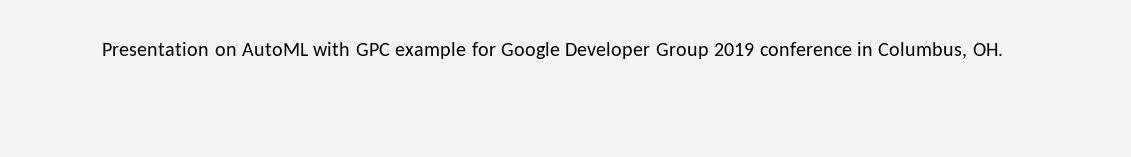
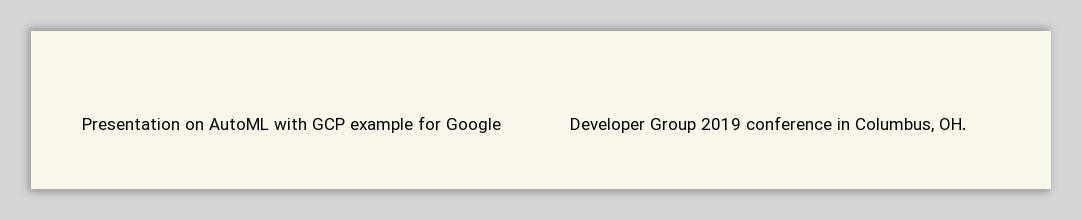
[355,43,390,56] GPC -> [312,118,345,130] GCP

